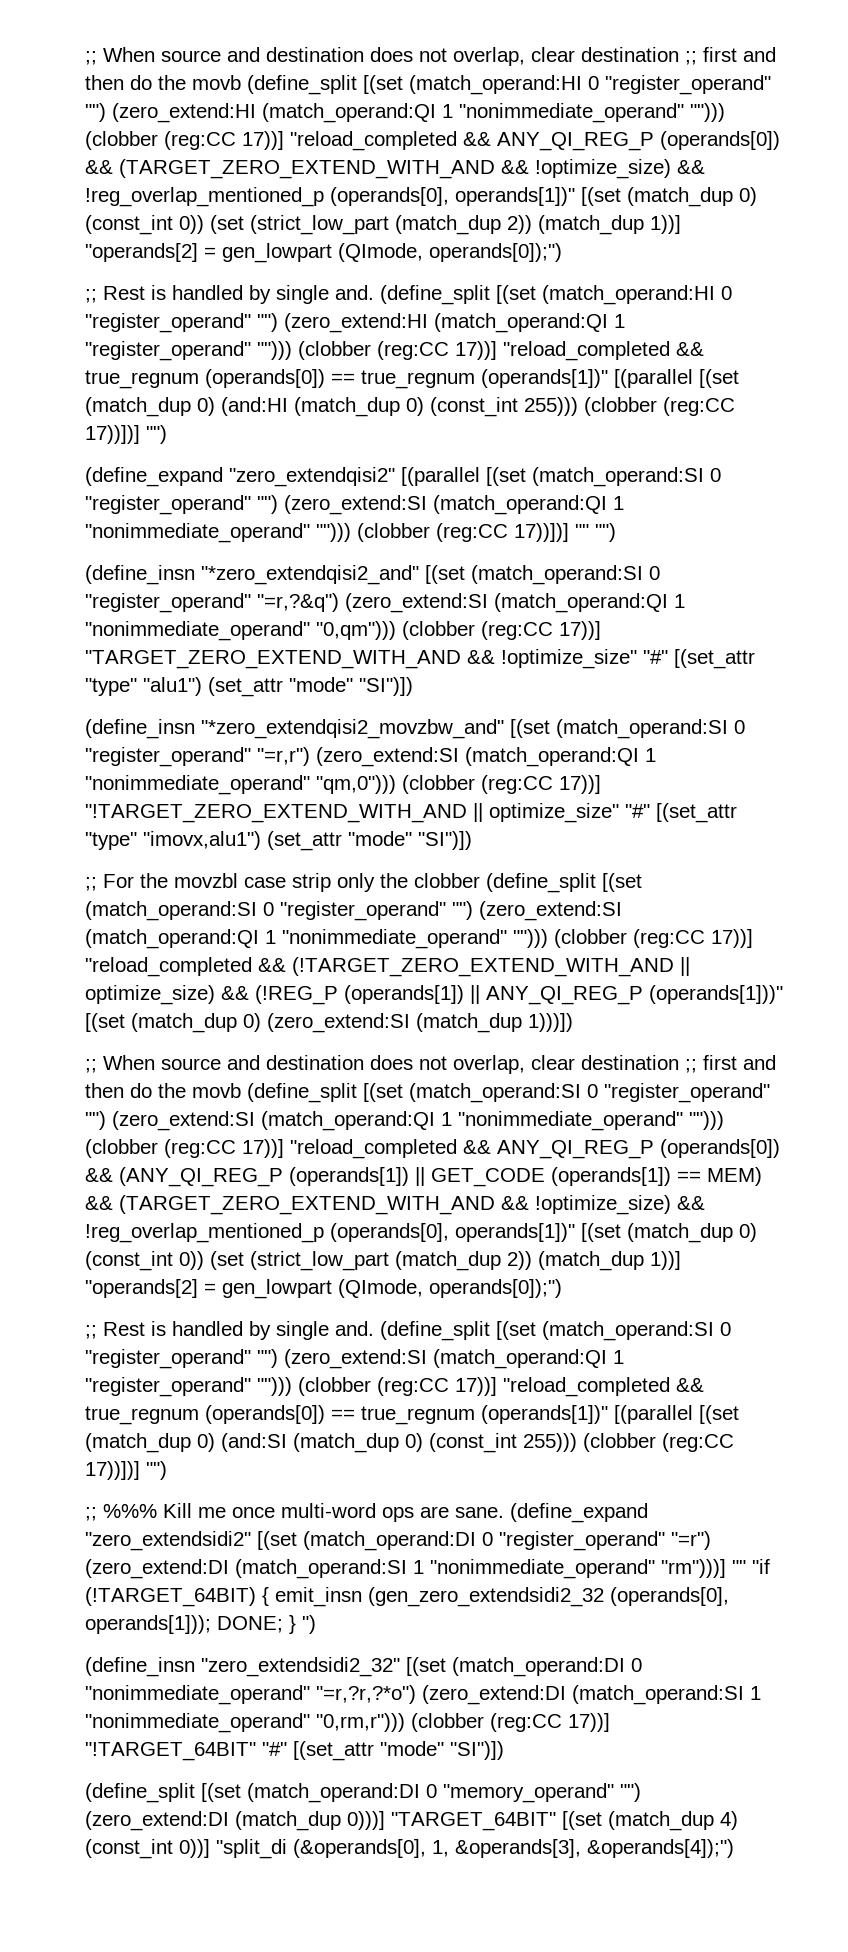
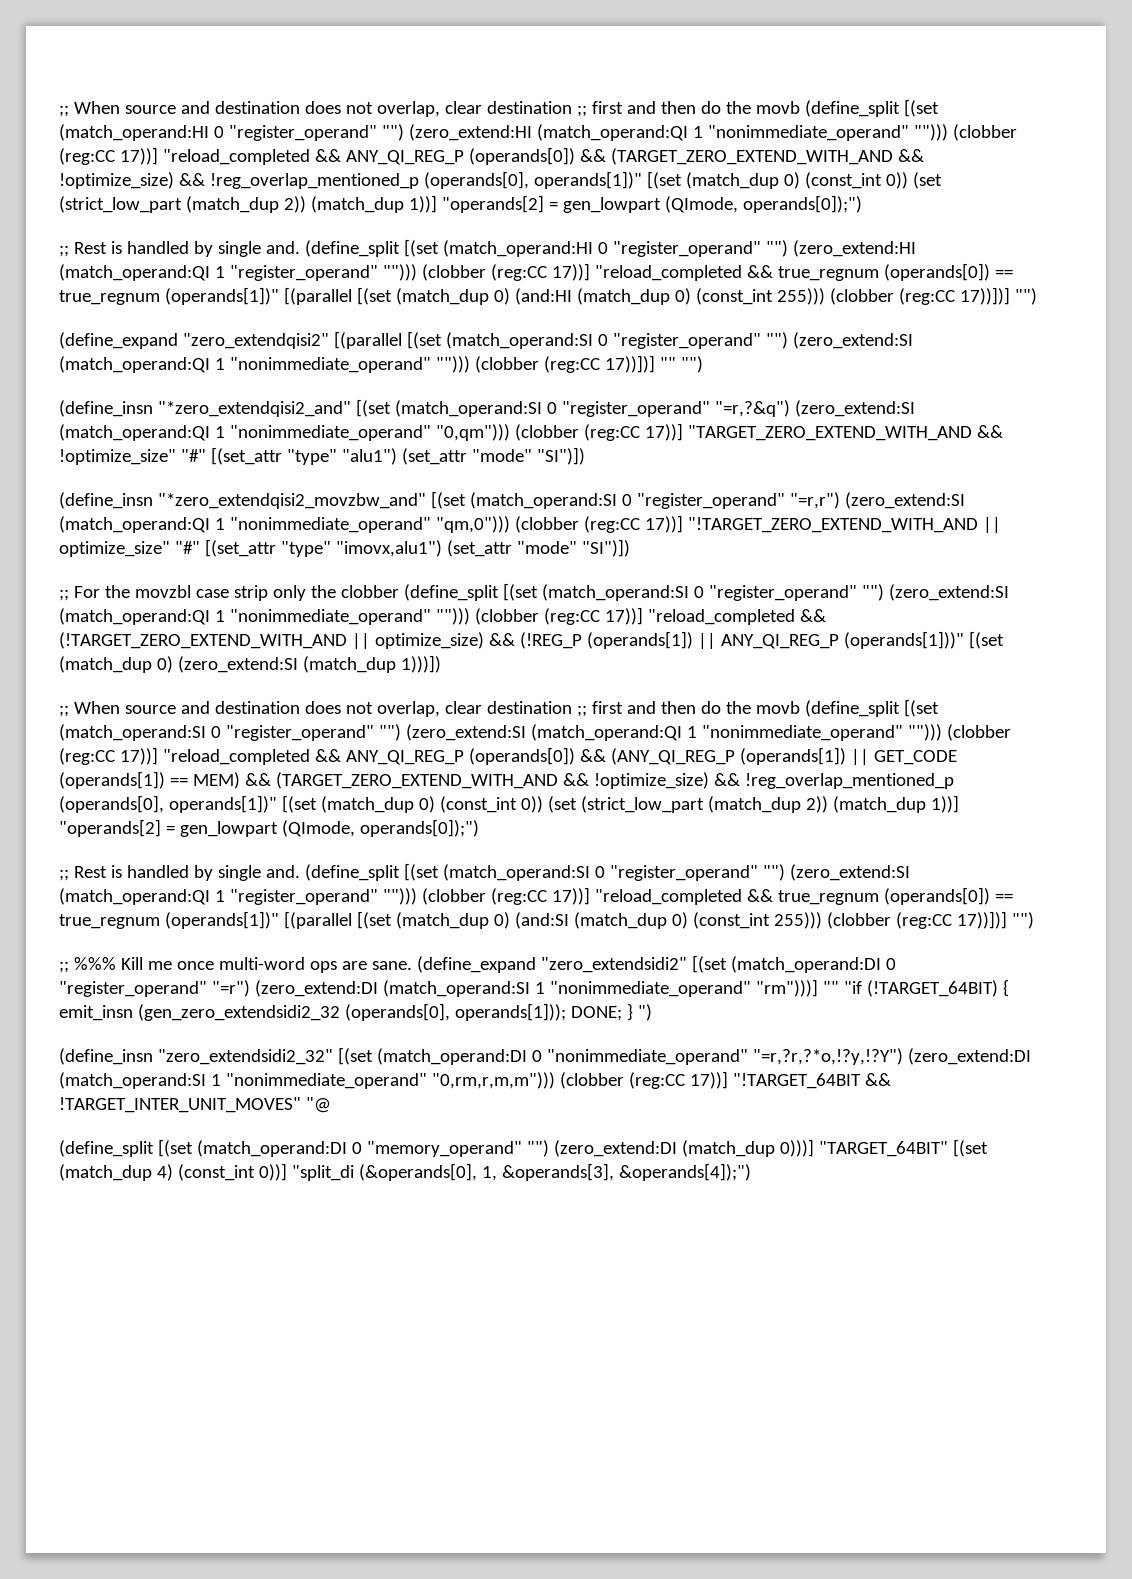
[316,1685,761,1705] [85,1713,610,1733] [85,1741,504,1761] "=r,?r,?*o") (zero_extend:DI (match_operand:SI 1 "nonimmediate_operand" "0,rm,r"))) (clobber (reg:CC 17))] "!TARGET_64BIT" "#" [(set_attr "mode" "SI")]) -> [752,1048,1031,1065] [59,1071,891,1089] [59,1097,331,1113] "=r,?r,?*o,!?y,!?Y") (zero_extend:DI (match_operand:SI 1 "nonimmediate_operand" "0,rm,r,m,m"))) (clobber (reg:CC 17))] "!TARGET_64BIT && !TARGET_INTER_UNIT_MOVES" "@

